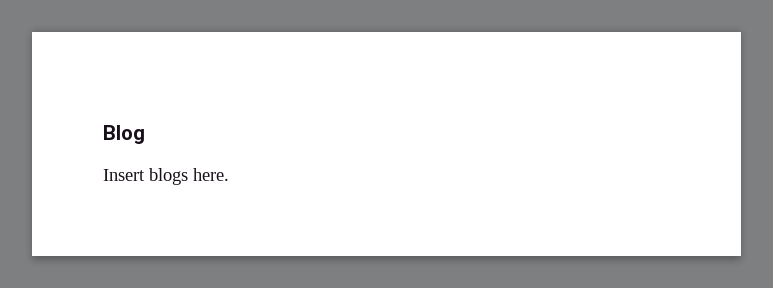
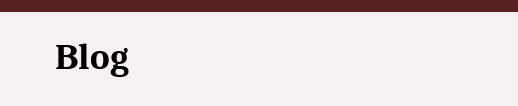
[103,168,229,185] // Insert blogs here. -> (129, 60) none

